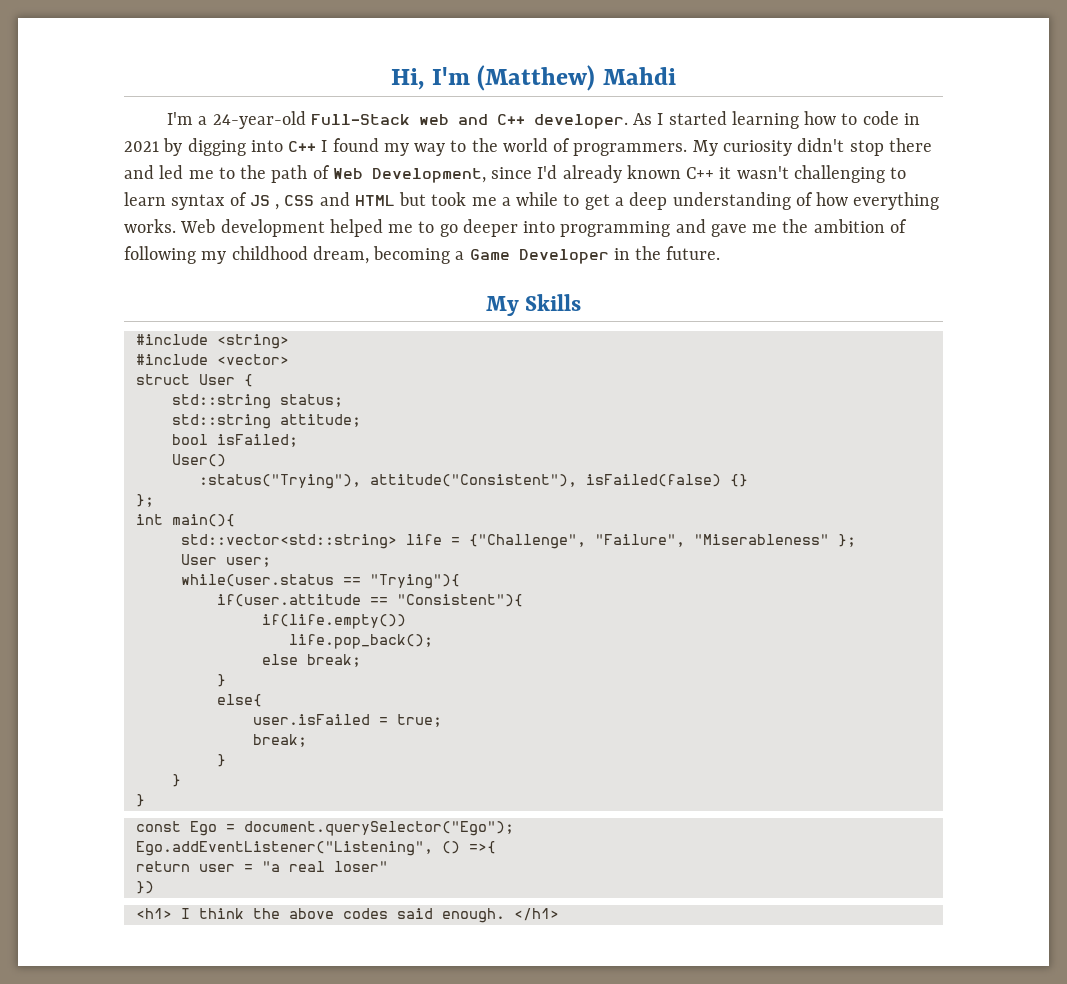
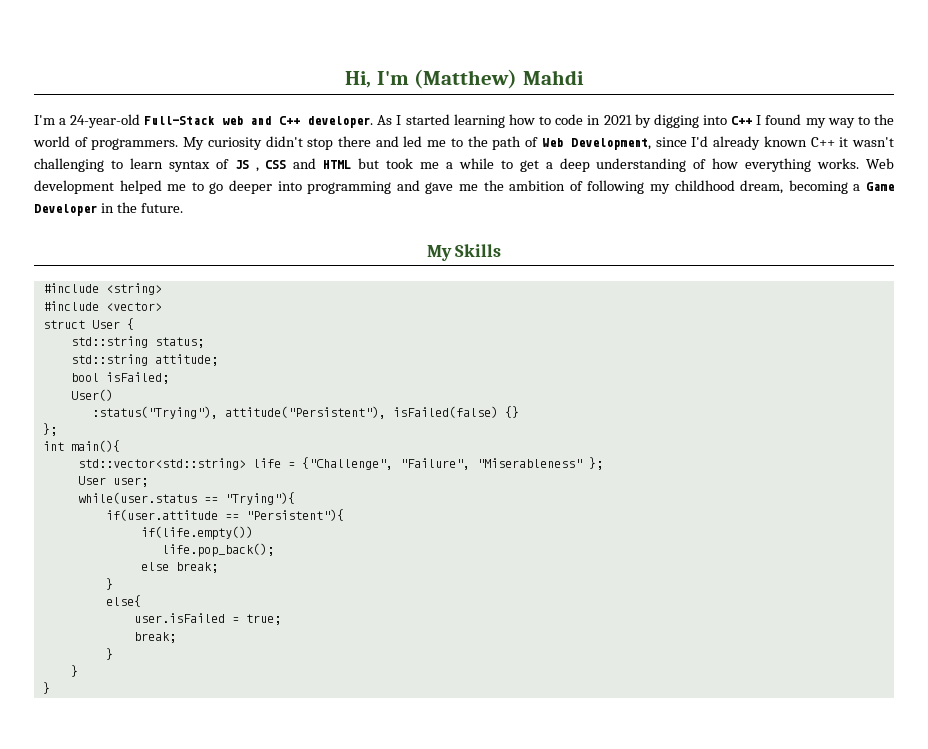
[369,474,577,487] attitude("Consistent"), -> [224,406,386,419] attitude("Persistent"),
[396,594,523,607] "Consistent"){ -> [245,509,344,521] "Persistent"){
[135,821,514,836] [135,841,496,856] [135,861,388,872] [135,881,154,894] [135,908,559,923] // const Ego = document.querySelector("Ego"); // Ego.addEventListener("Listening", () =>{ // return user = "a real loser" // }) // <h1> I think the above codes said enough. </h1> -> (50, 688) none

